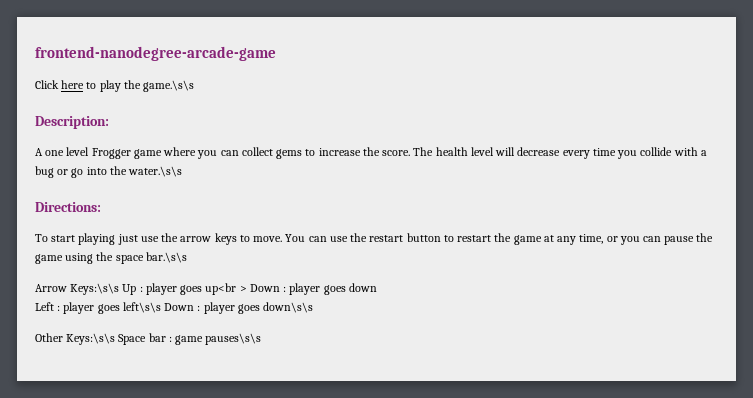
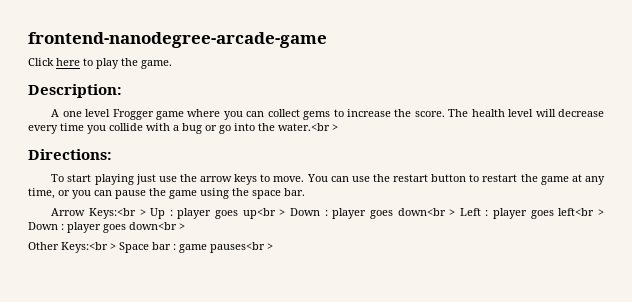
[143,80,195,92] game.\s\s -> [141,60,172,69] game.
[128,166,183,177] water.\s\s -> [278,123,338,131] water.<br >
[145,252,187,263] bar.\s\s -> [284,188,305,196] bar.
[70,283,120,295] Keys:\s\s -> [88,208,146,219] Keys:<br >
[348,283,377,292] down // -> [397,208,456,216] down<br >
[122,302,314,314] left\s\s Down : player goes down\s\s -> [558,208,604,216] [28,222,185,233] left<br > Down : player goes down<br >
[66,333,116,345] Keys:\s\s -> [61,242,116,253] Keys:<br >
[205,333,262,345] pauses\s\s -> [210,242,273,253] pauses<br >

